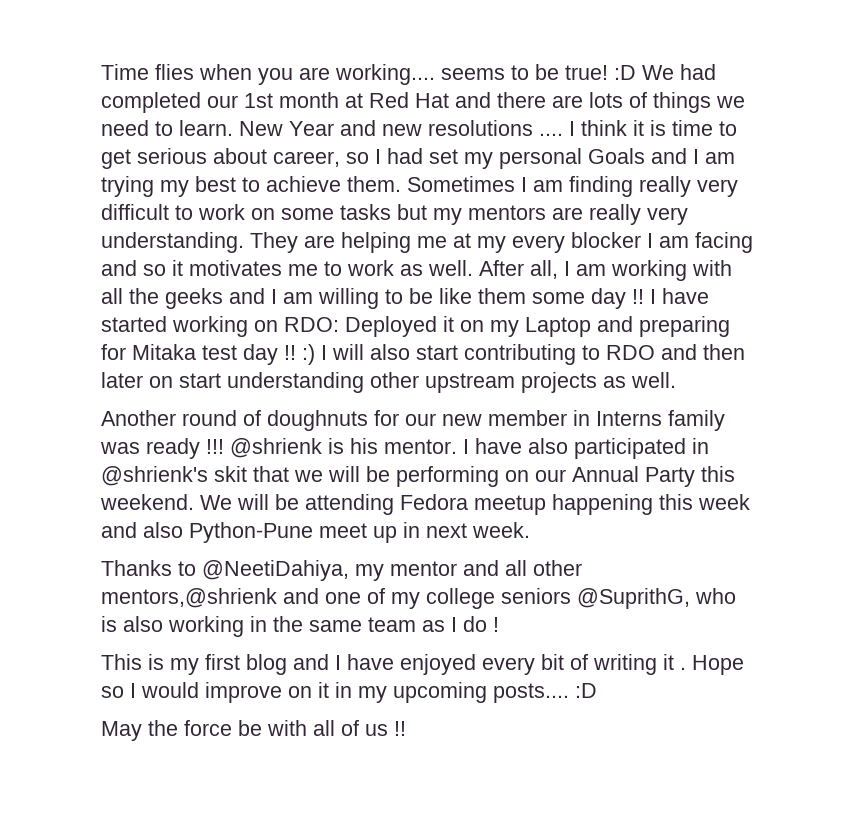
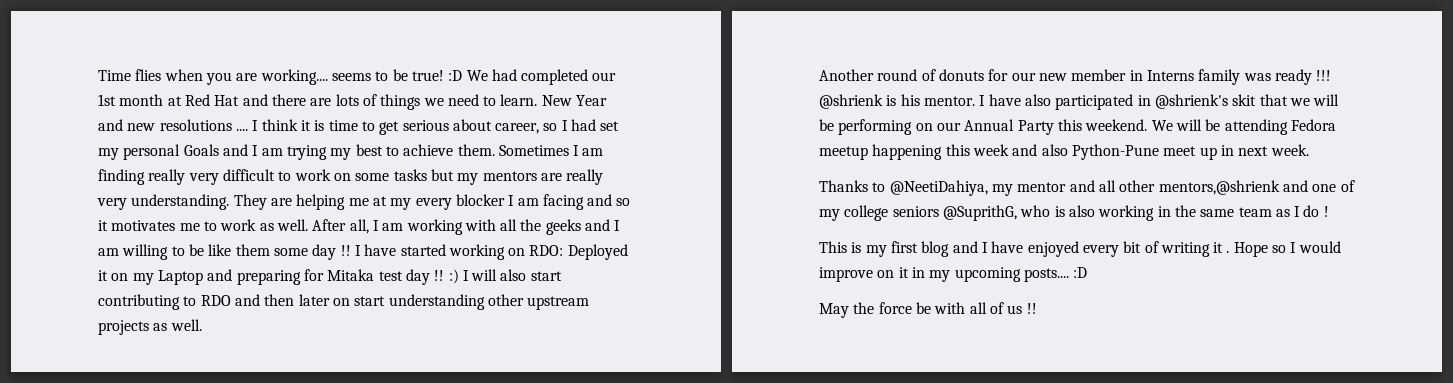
[267,410,368,431] doughnuts -> [938,69,984,81] donuts

